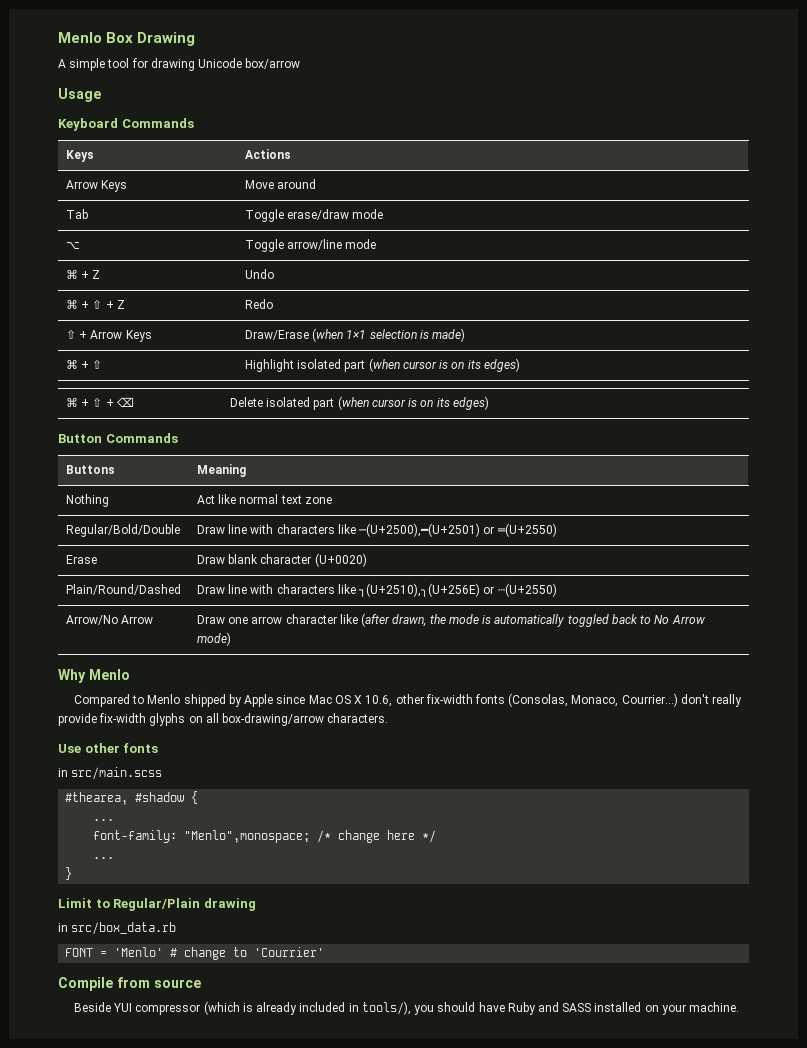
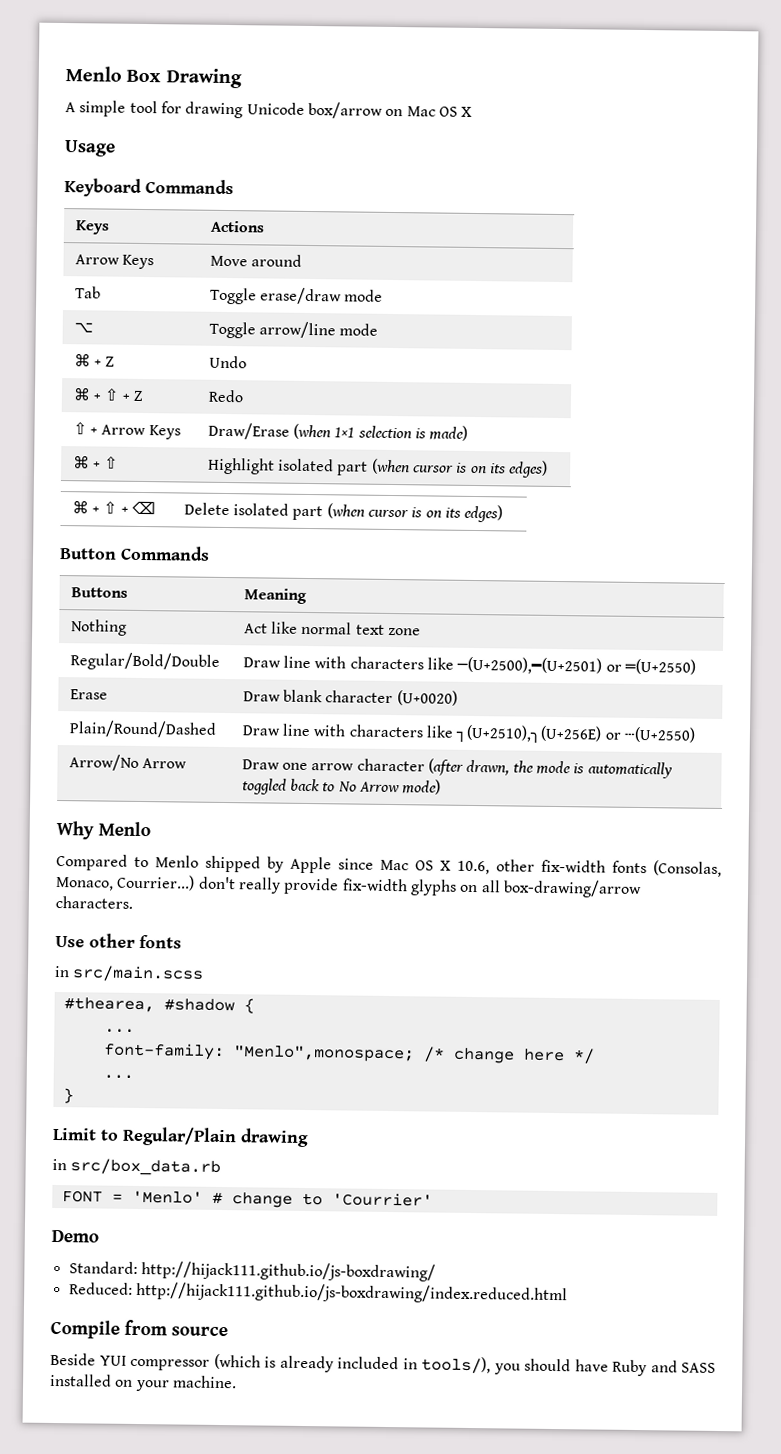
(301, 63) none -> [385,106,473,117] on Mac OS X
[339,614,358,624] like -> (425, 765) none
(325, 952) none -> [51,1229,99,1243] [68,1261,436,1282] [68,1281,568,1305] // Demo // Standard: http://hijack111.github.io/js-boxdrawing/ // Reduced: http://hijack111.github.io/js-boxdrawing/index.reduced.html

